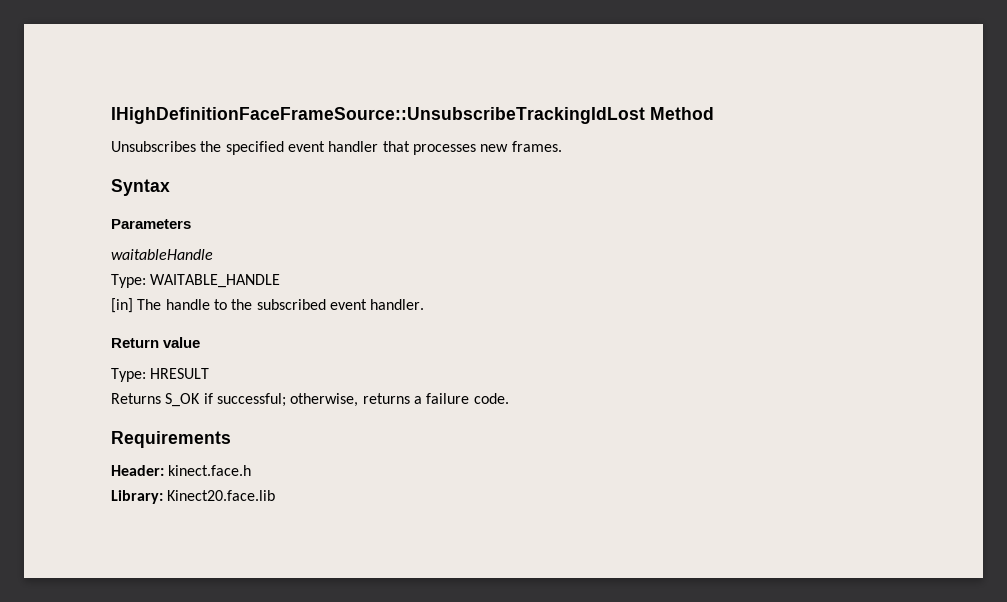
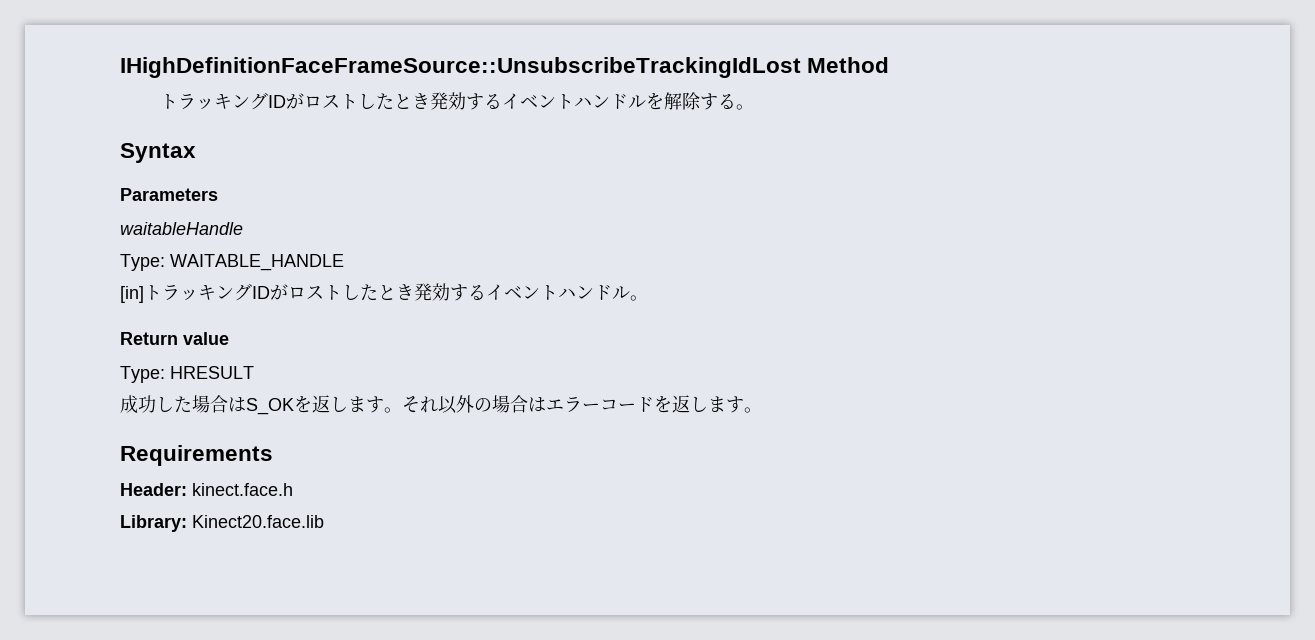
[111,141,562,155] Unsubscribes the specified event handler that processes new frames. -> [160,92,755,110] トラッキングIDがロストしたとき発効するイベントハンドルを解除する。
[137,299,425,310] [111,337,201,348] [111,368,210,382] [111,393,509,407] The handle to the subscribed event handler. // Return value // Type: HRESULT // Returns S_OK if successful; otherwise, returns a failure code. -> [144,283,648,301] [120,332,229,345] [120,366,254,383] [120,395,762,415] トラッキングIDがロストしたとき発効するイベントハンドル。 // Return value // Type: HRESULT // 成功した場合はS_OKを返します。それ以外の場合はエラーコードを返します。

